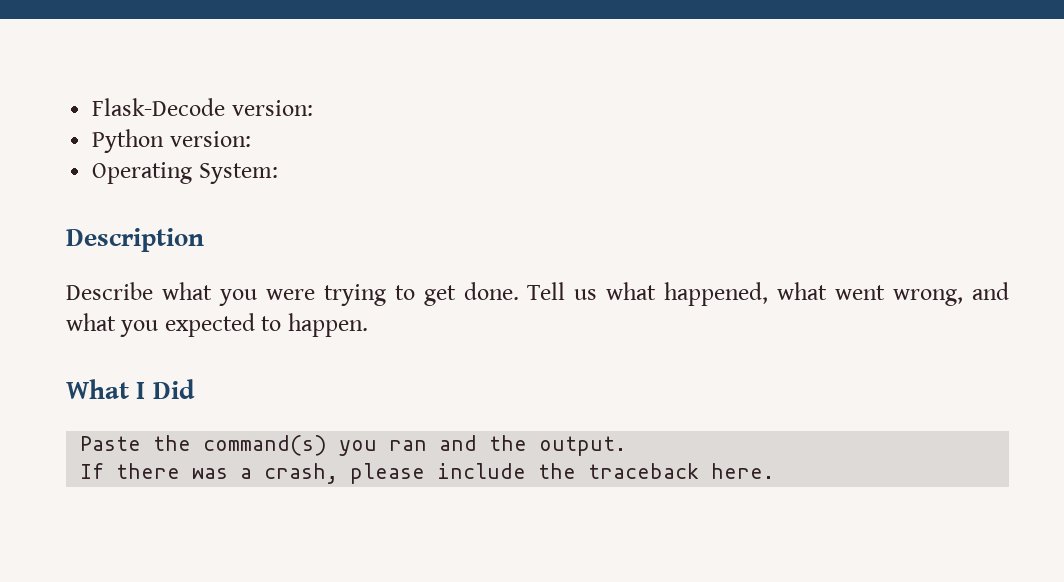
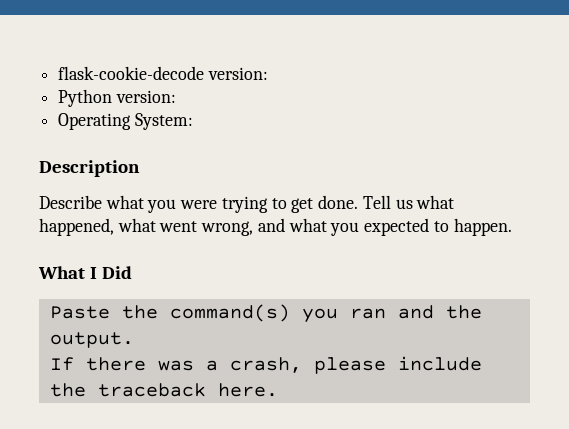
[92,98,226,116] Flask-Decode -> [58,66,205,80] flask-cookie-decode

